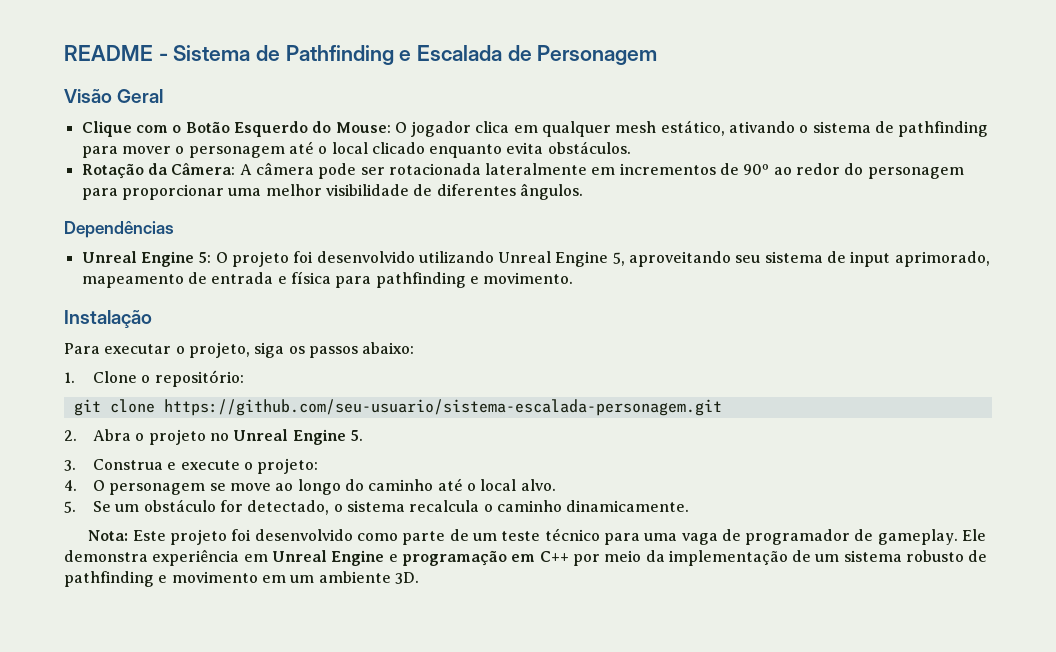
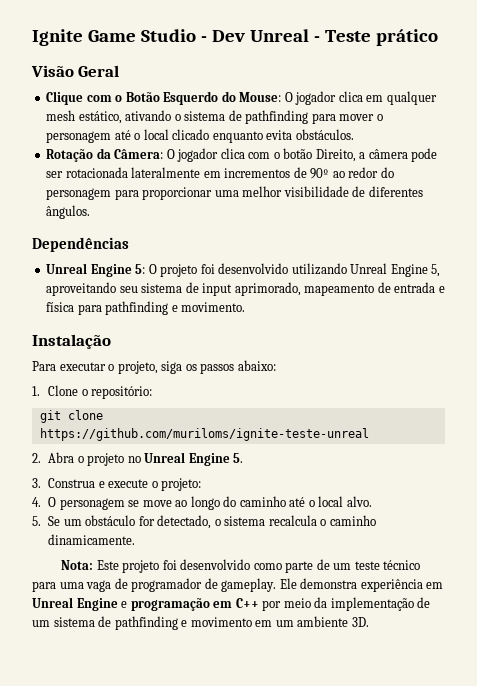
[64,45,658,65] README - Sistema de Pathfinding e Escalada de Personagem -> [32,29,438,46] Ignite Game Studio - Dev Unreal - Teste prático
[239,164,252,175] A -> [166,148,366,162] O jogador clica com o botão Direito, a
[163,399,722,416] https://github.com/seu-usuario/sistema-escalada-personagem.git -> [39,428,369,441] https://github.com/muriloms/ignite-teste-unreal
[906,550,965,562] robusto -> (95, 622) none

